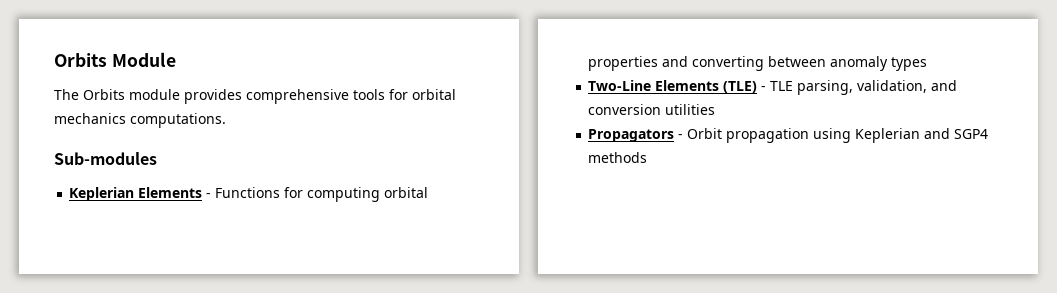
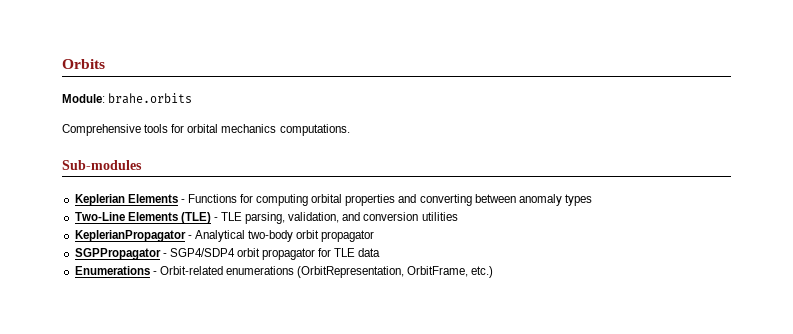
[54,52,176,67] [54,89,349,104] Orbits Module // The Orbits module provides comprehensive -> [62,59,105,69] [62,93,193,104] [62,124,141,136] Orbits // Module: brahe.orbits // Comprehensive
[588,128,989,143] [588,152,648,163] Propagators - Orbit propagation using Keplerian and SGP4 methods -> [74,230,375,242] [74,248,381,260] [74,266,494,278] KeplerianPropagator - Analytical two-body orbit propagator // SGPPropagator - SGP4/SDP4 orbit propagator for TLE data // Enumerations - Orbit-related enumerations (OrbitRepresentation, OrbitFrame, etc.)

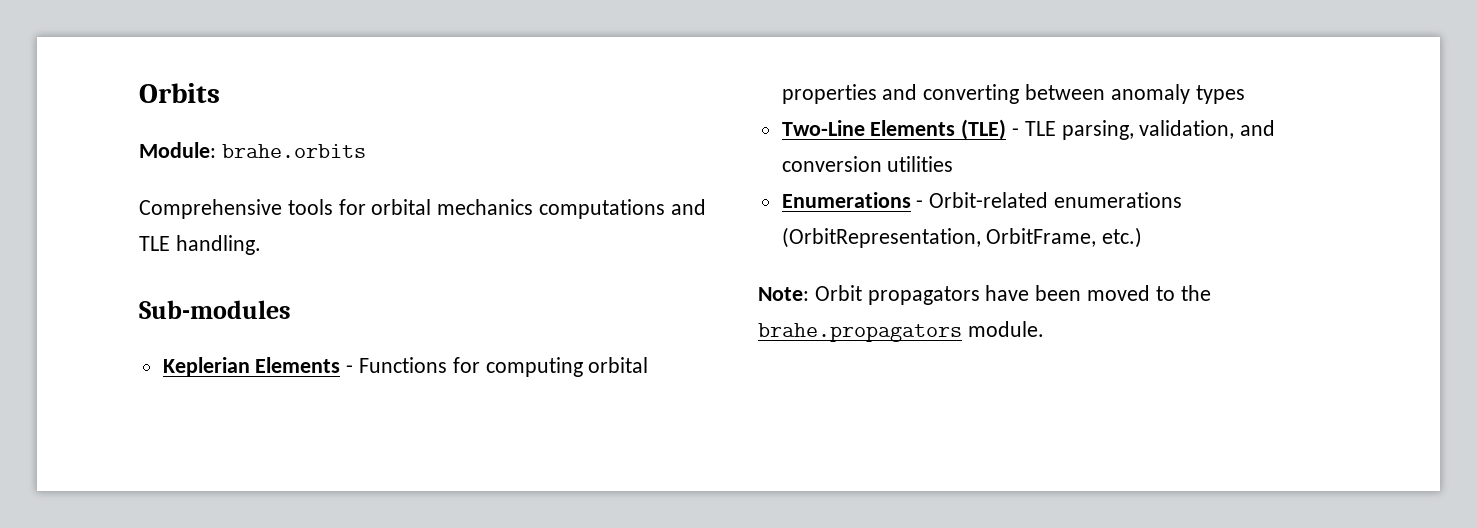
[279,124,350,136] computations. -> [539,199,706,219] [139,235,261,255] computations and TLE handling.
[74,230,375,242] [74,248,381,260] // KeplerianPropagator - Analytical two-body orbit propagator // SGPPropagator - SGP4/SDP4 orbit propagator for TLE data -> (954, 164) none
(494, 272) none -> [758,285,1211,305] [758,321,1044,342] // Note: Orbit propagators have been moved to the brahe.propagators module.

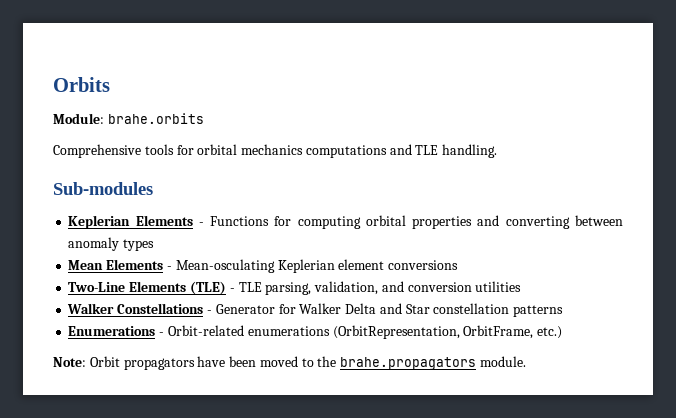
(1245, 94) none -> [68,259,459,273] // Mean Elements - Mean-osculating Keplerian element conversions
(954, 164) none -> [67,303,564,317] // Walker Constellations - Generator for Walker Delta and Star constellation patterns

